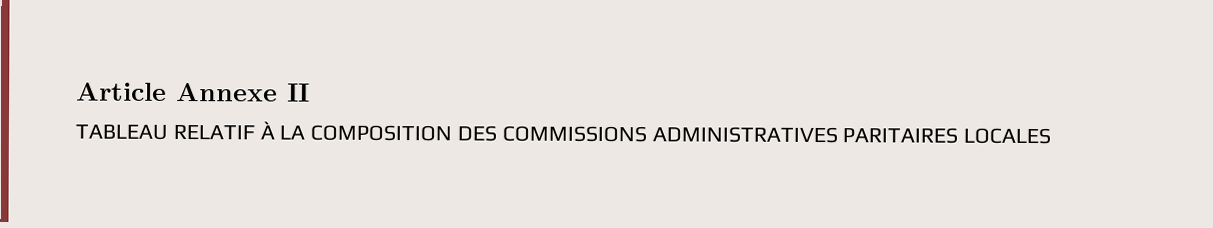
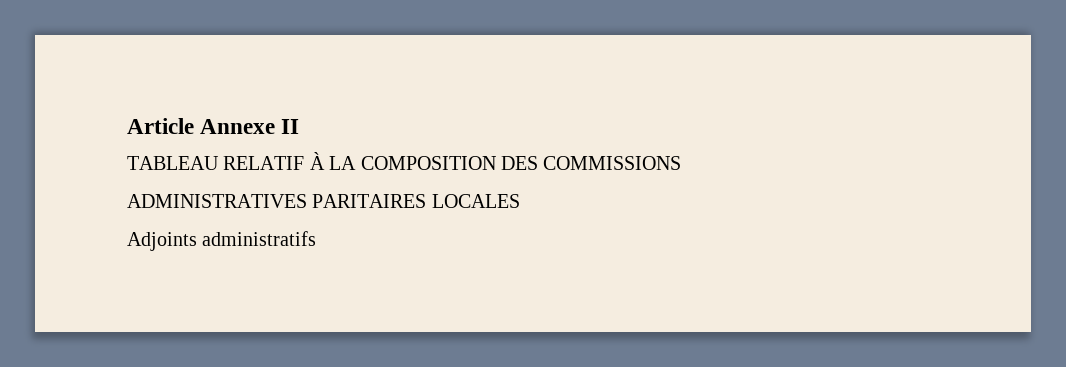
(647, 134) none -> (682, 163) //
(1052, 136) none -> [127,231,317,251] // Adjoints administratifs

